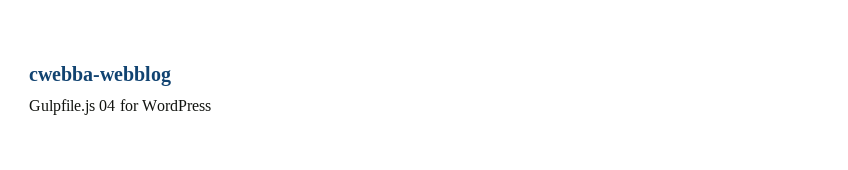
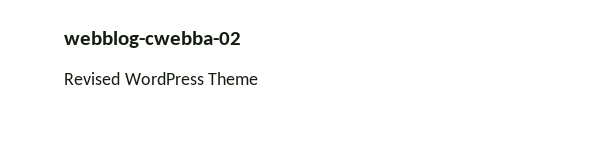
[29,66,171,86] [29,99,211,115] cwebba-webblog // Gulpfile.js 04 for WordPress -> [64,31,241,48] [64,72,259,85] webblog-cwebba-02 // Revised WordPress Theme

